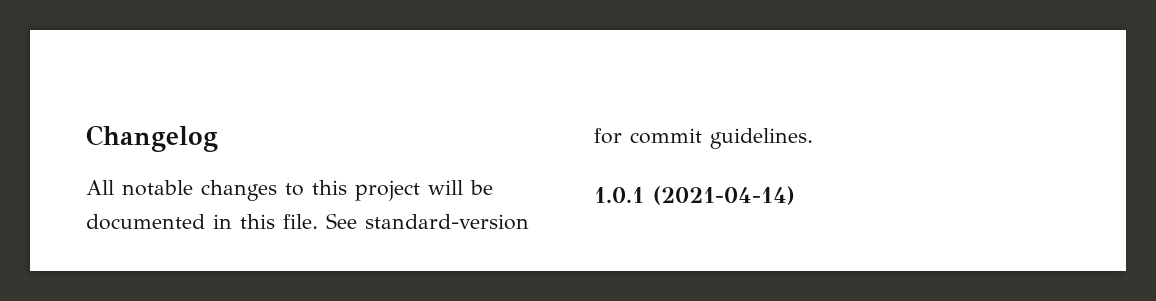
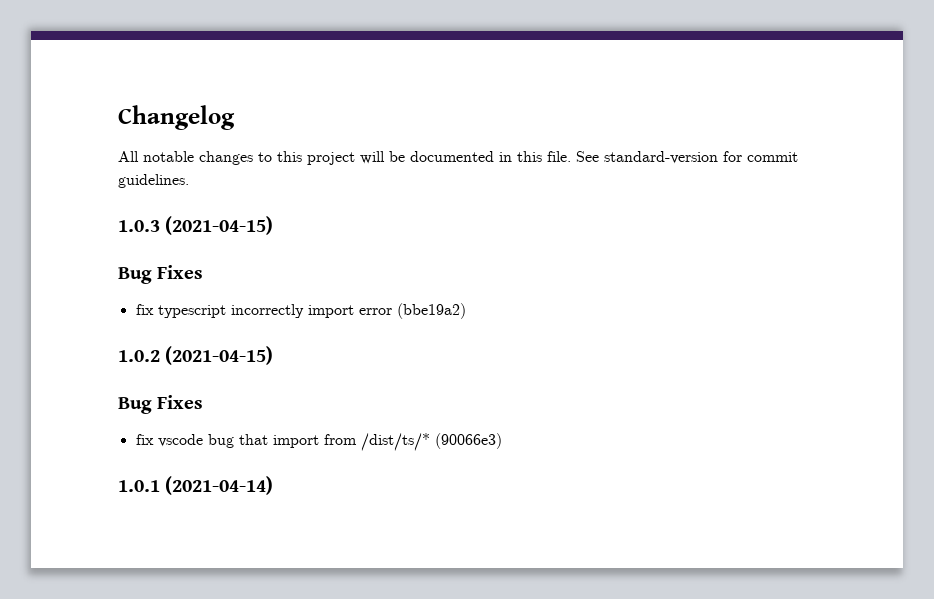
(813, 138) none -> [118,216,274,235] [118,265,204,284] [135,303,466,319] [118,346,274,365] [118,395,204,414] [135,433,502,451] // 1.0.3 (2021-04-15) // Bug Fixes // fix typescript incorrectly import error (bbe19a2) // 1.0.2 (2021-04-15) // Bug Fixes // fix vscode bug that import from /dist/ts/* (90066e3)

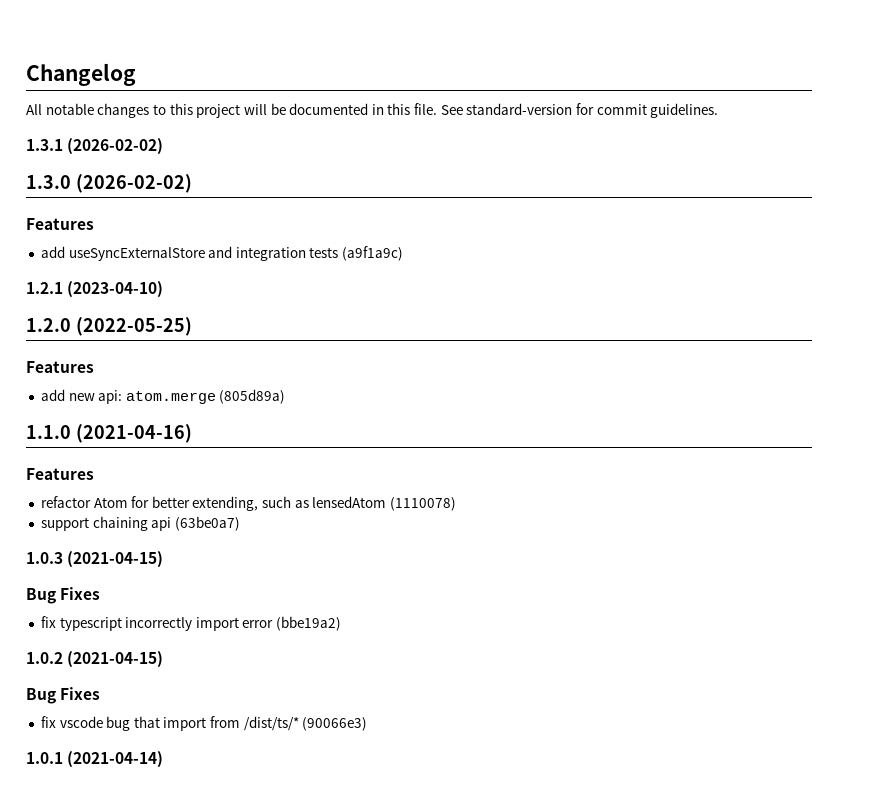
(189, 181) none -> [26,138,164,155] [26,174,192,193] [26,218,94,230] [40,246,404,261] [26,281,164,298] [26,317,192,336] [26,361,94,373] [40,389,286,404] [26,424,192,443] [26,468,94,480] [40,496,457,511] [40,516,240,531] // 1.3.1 (2026-02-02) // 1.3.0 (2026-02-02) // Features // add useSyncExternalStore and integration tests (a9f1a9c) // 1.2.1 (2023-04-10) // 1.2.0 (2022-05-25) // Features // add new api: atom.merge (805d89a) // 1.1.0 (2021-04-16) // Features // refactor Atom for better extending, such as lensedAtom (1110078) // support chaining api (63be0a7)

